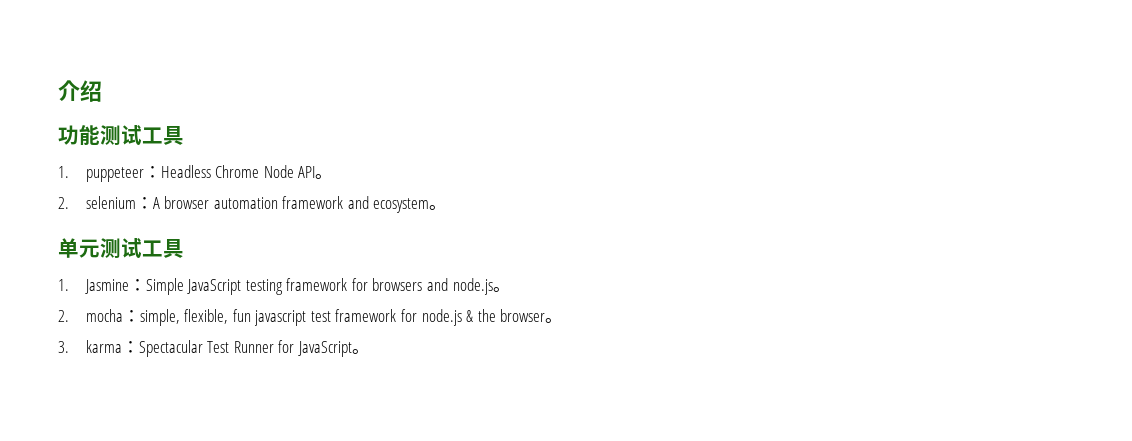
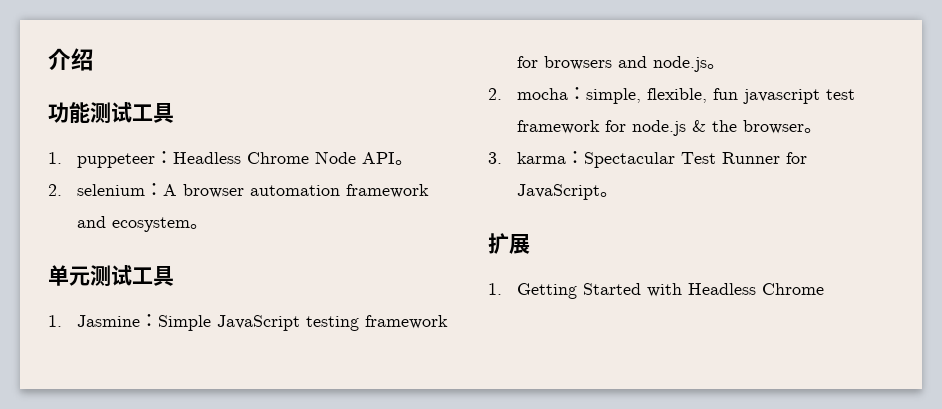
(369, 351) none -> [488,233,530,254] [488,283,824,299] // 扩展 // 1. Getting Started with Headless Chrome

